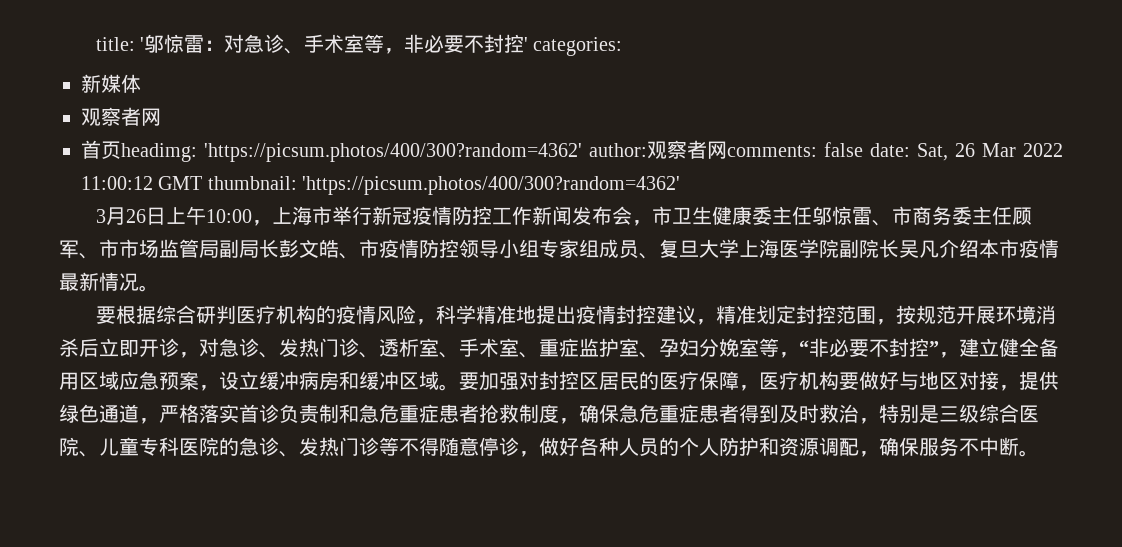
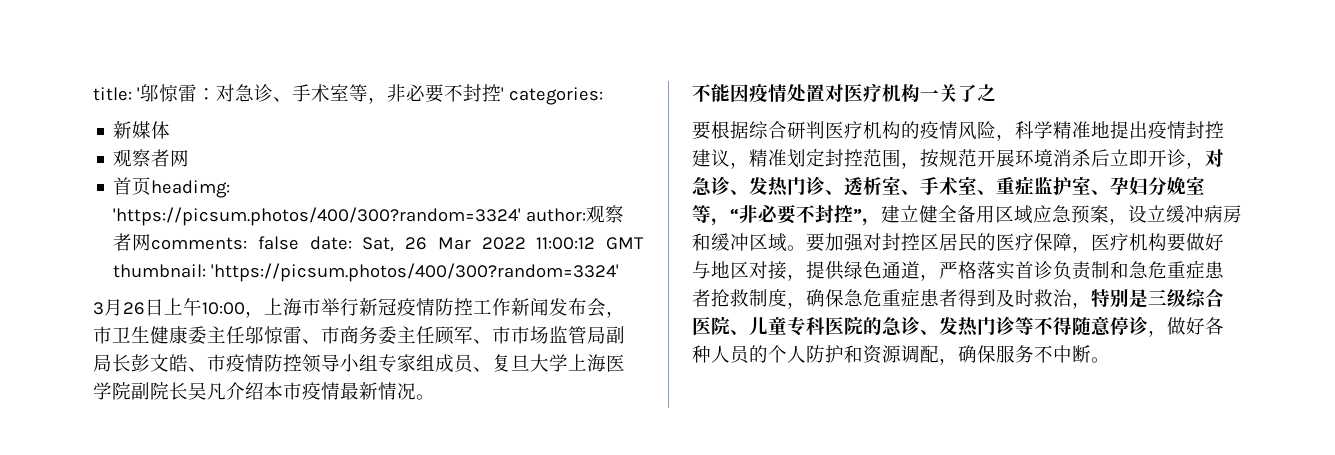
[204,143,582,162] 'https://picsum.photos/400/300?random=4362' -> [113,207,522,226] 'https://picsum.photos/400/300?random=3324'
[302,176,681,195] 'https://picsum.photos/400/300?random=4362' -> [211,263,620,282] 'https://picsum.photos/400/300?random=3324'
(159, 288) none -> [692,84,996,103] // 不能因疫情处置对医疗机构一关了之

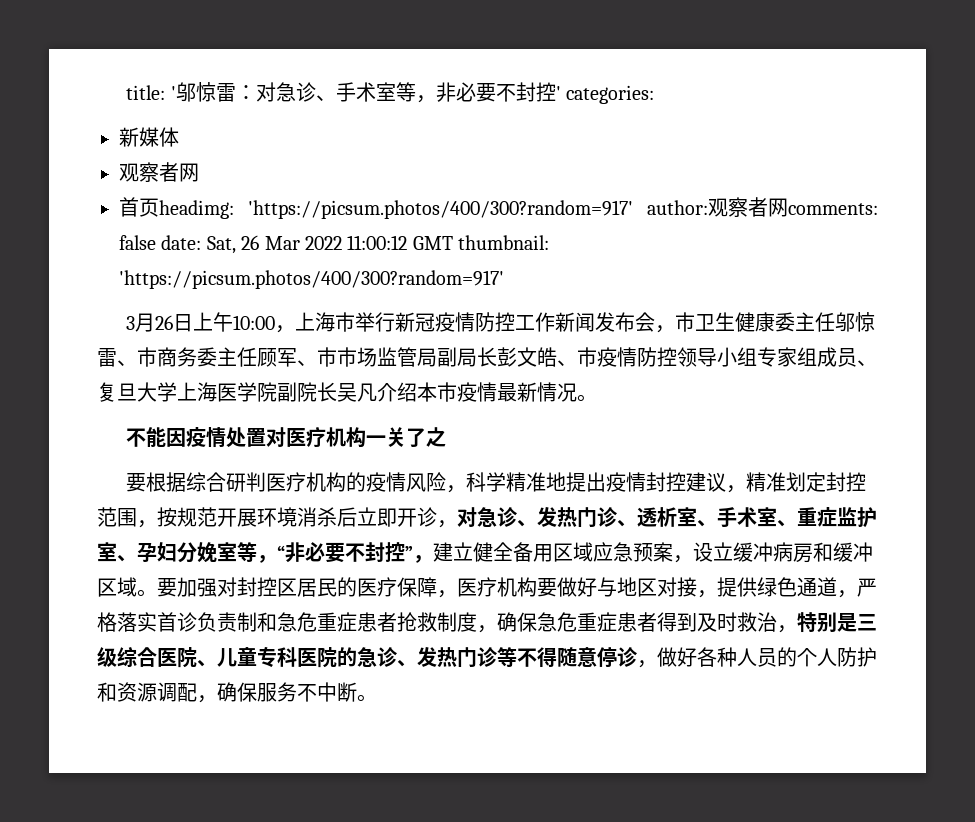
[113,207,522,226] 'https://picsum.photos/400/300?random=3324' -> [248,200,633,219] 'https://picsum.photos/400/300?random=917'
[211,263,620,282] 'https://picsum.photos/400/300?random=3324' -> [119,270,504,289] 'https://picsum.photos/400/300?random=917'

